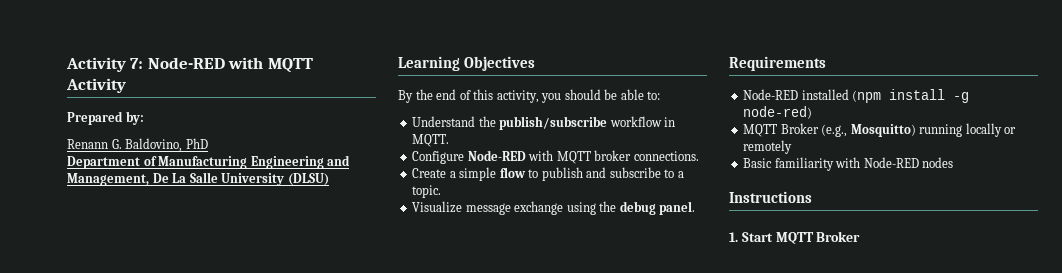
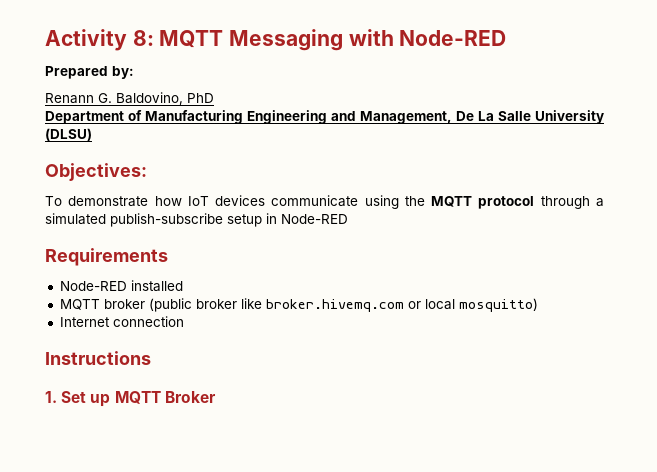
[66,57,313,73] [66,78,126,93] Activity 7: Node-RED with MQTT Activity -> [45,29,507,51] Activity 8: MQTT Messaging with Node-RED
[398,56,536,71] [398,89,661,103] [412,116,676,130] [412,134,450,147] [412,150,699,164] [412,167,684,181] [412,185,442,198] [412,201,696,215] [729,56,826,71] [743,89,970,103] [743,106,813,119] [743,123,1017,137] [743,140,793,154] [743,157,954,171] Learning Objectives // By the end of this activity, you should be able to: // Understand the publish/subscribe workflow in MQTT. // Configure Node-RED with MQTT broker connections. // Create a simple flow to publish and subscribe to a topic. // Visualize message exchange using the debug panel. // Requirements // Node-RED installed (npm install -g node-red) // MQTT Broker (e.g., Mosquitto) running locally or remotely // Basic familiarity with Node-RED nodes -> [45,163,147,181] [45,195,604,209] [45,213,348,227] [45,248,168,266] [59,280,183,292] [59,298,538,312] [59,316,184,327] Objectives: // To demonstrate how IoT devices communicate using the MQTT protocol through a simulated publish-subscribe setup in Node-RED // Requirements // Node-RED installed // MQTT broker (public broker like broker.hivemq.com or local mosquitto) // Internet connection
[741,232,773,242] Start -> [61,391,111,407] Set up

